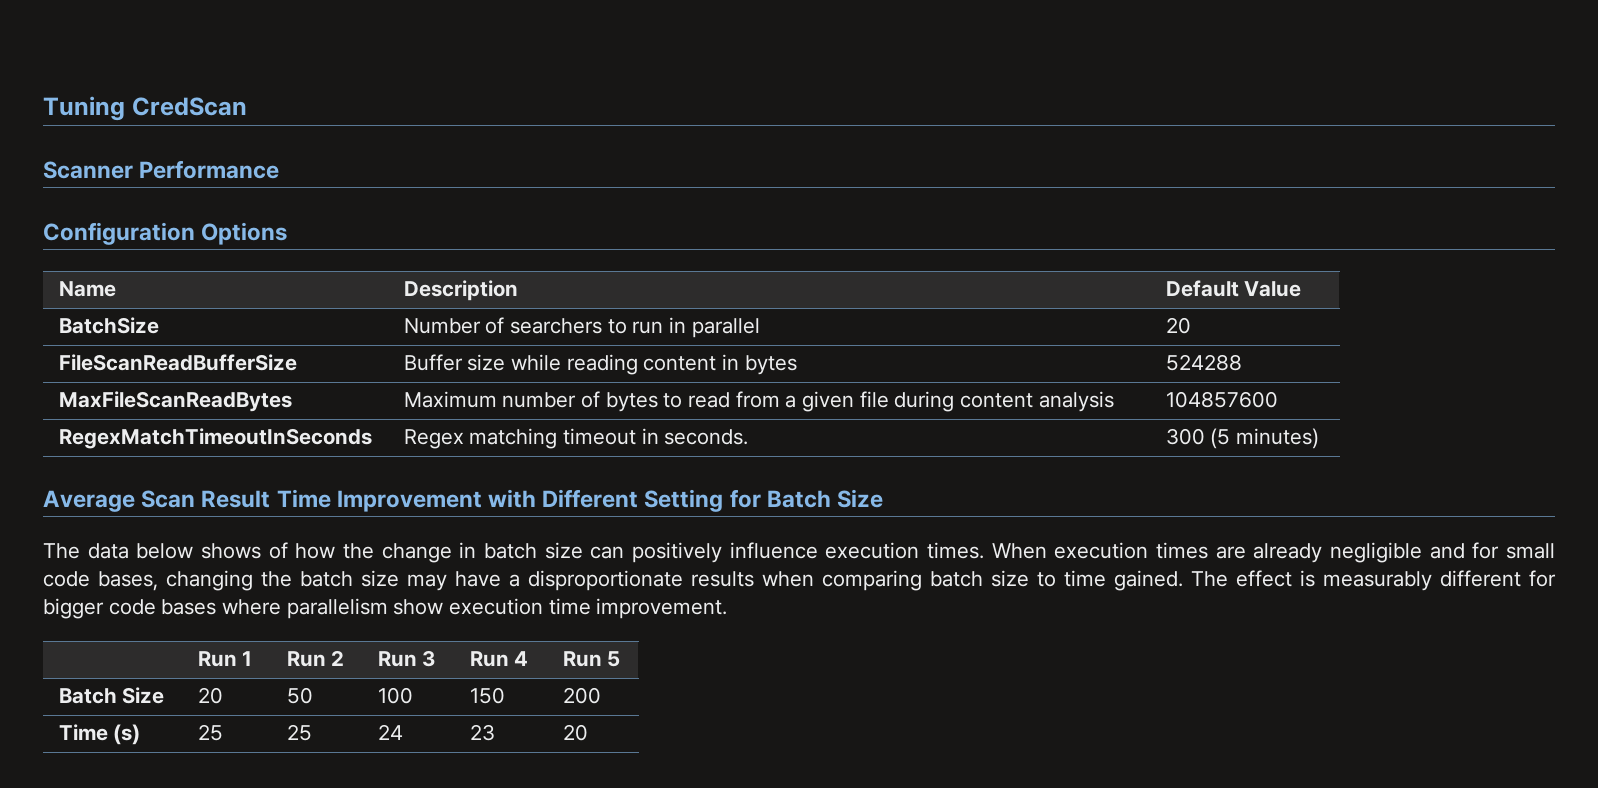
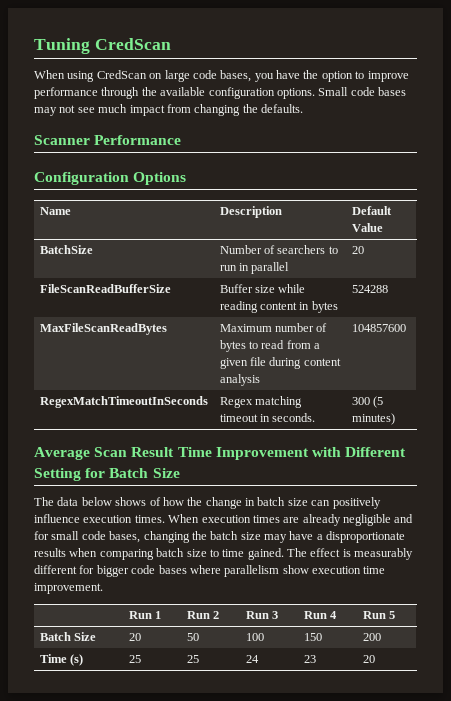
(247, 106) none -> [34,70,409,82] [34,87,406,99] [34,104,303,116] // When using CredScan on large code bases, you have the option to improve performance through the available configuration options. Small code bases may not see much impact from changing the defaults.

